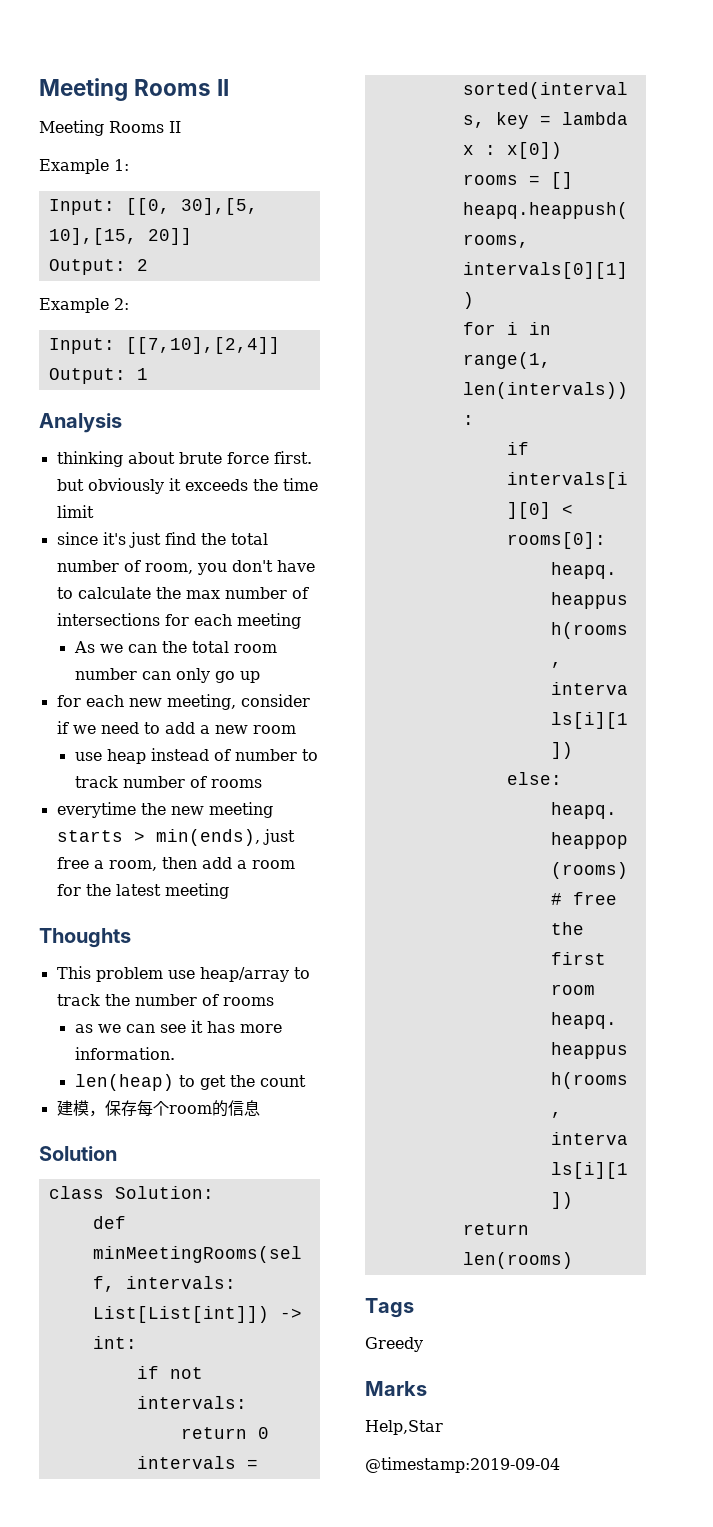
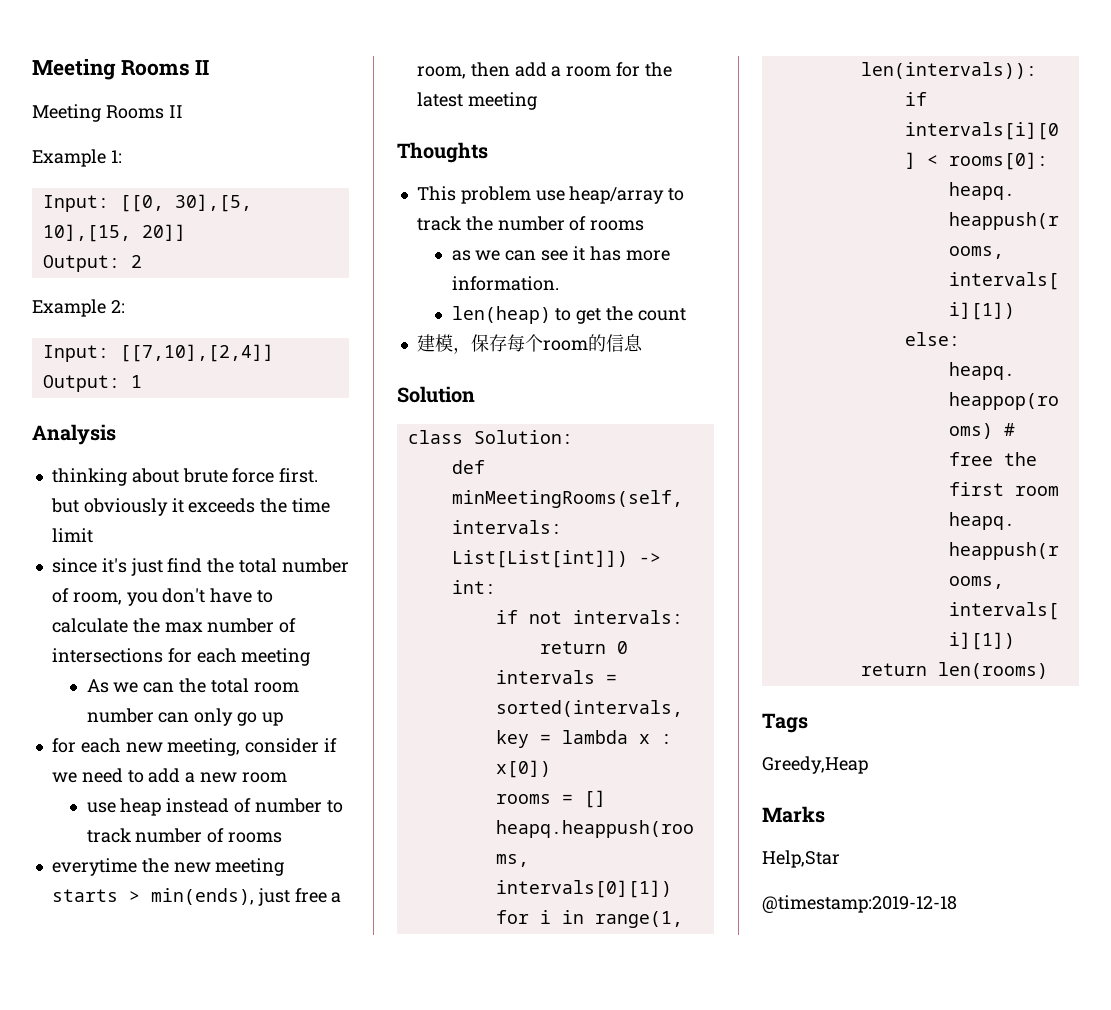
[365,1337,423,1352] Greedy -> [762,756,868,774] Greedy,Heap
[365,1457,560,1473] @timestamp:2019-09-04 -> [762,895,957,913] @timestamp:2019-12-18

